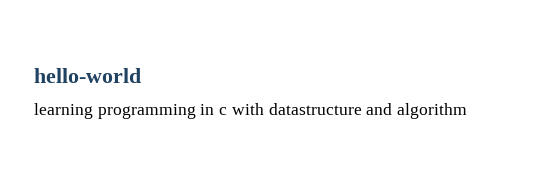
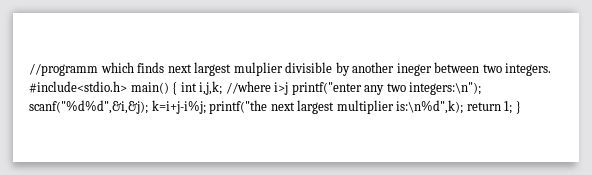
[34,68,141,83] [34,103,468,119] hello-world // learning programming in c with datastructure and algorithm -> [29,62,552,76] [29,81,482,95] [29,100,521,114] //programm which finds next largest mulplier divisible by another ineger between two integers. #include<stdio.h> main() { int i,j,k; //where i>j printf("enter any two integers:\n"); scanf("%d%d",&i,&j); k=i+j-i%j; printf("the next largest multiplier is:\n%d",k); return 1; }

